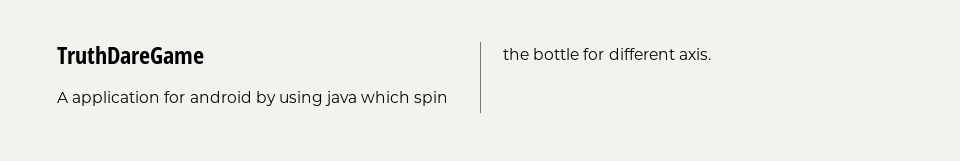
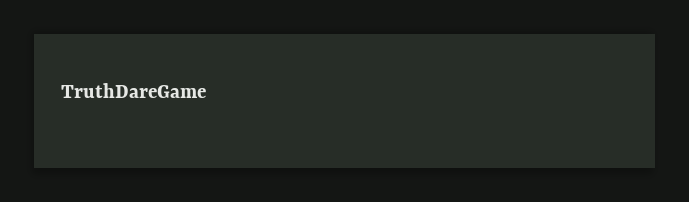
[57,91,449,106] [503,48,711,60] // A application for android by using java which spin the bottle for different axis. -> (206, 90) none

